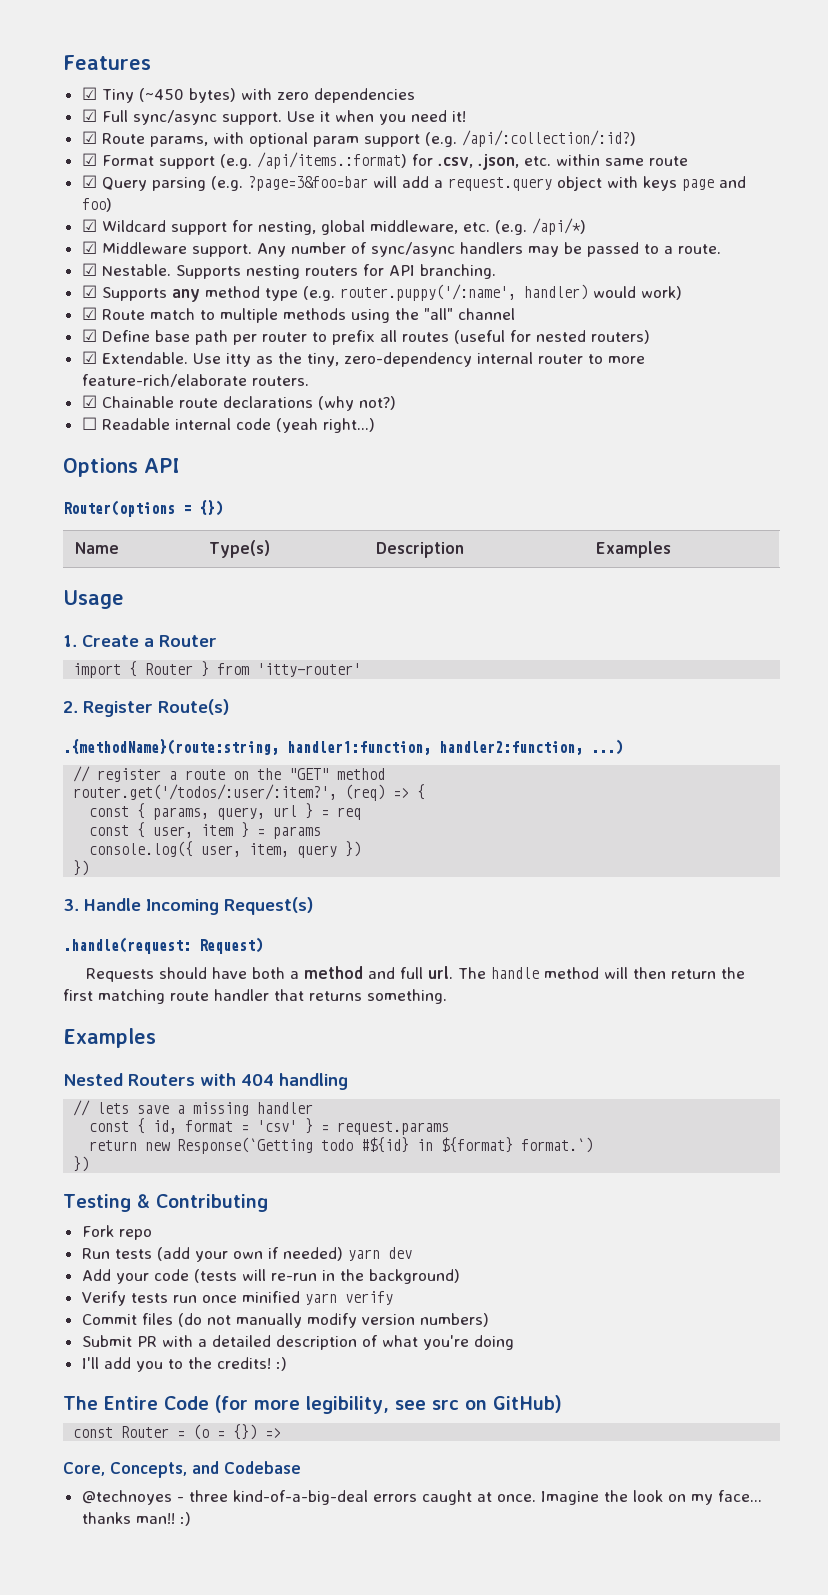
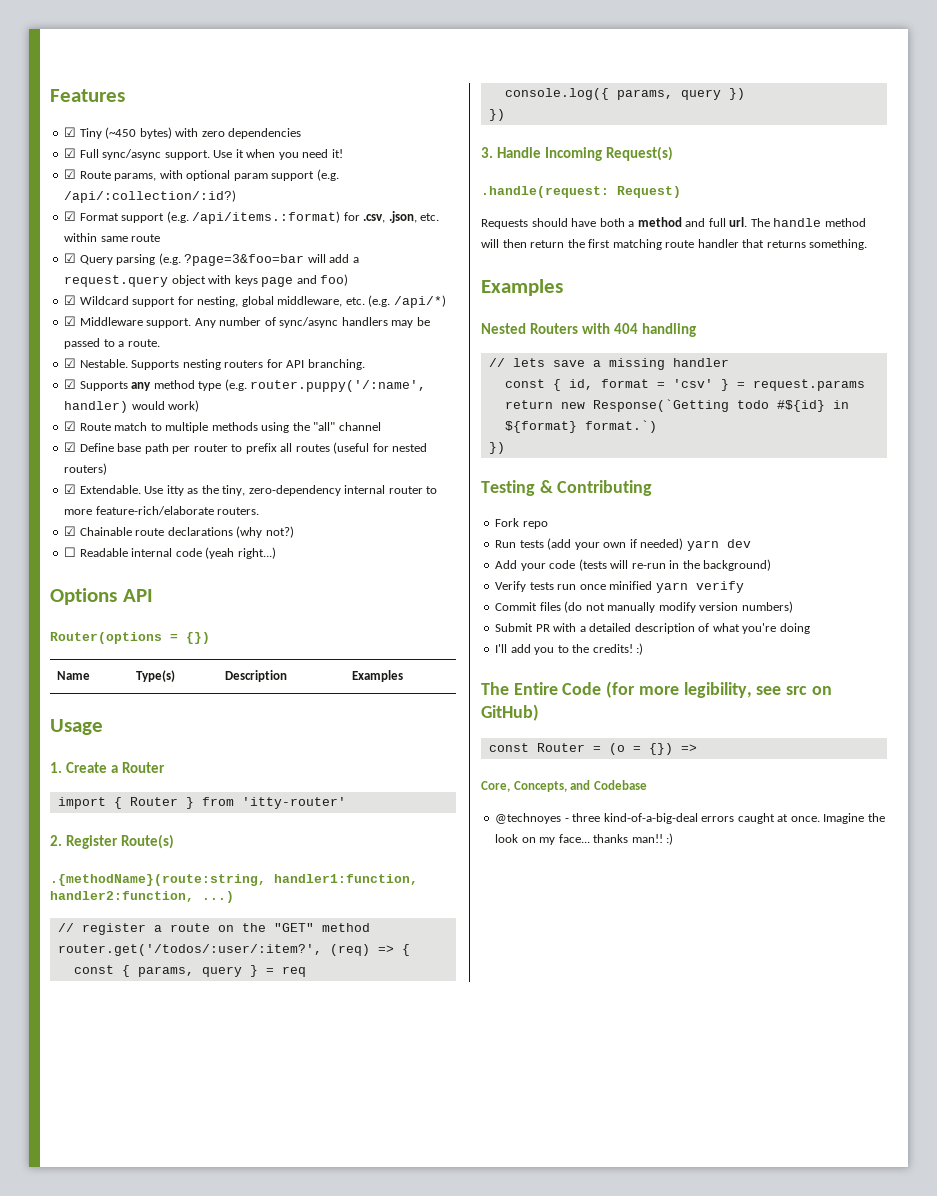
[217,805,298,820] query, url -> [201,966,242,977] query
[89,822,322,839] // const { user, item } = params -> (306, 971) none
[201,843,290,857] user, item, -> [616,89,673,100] params,

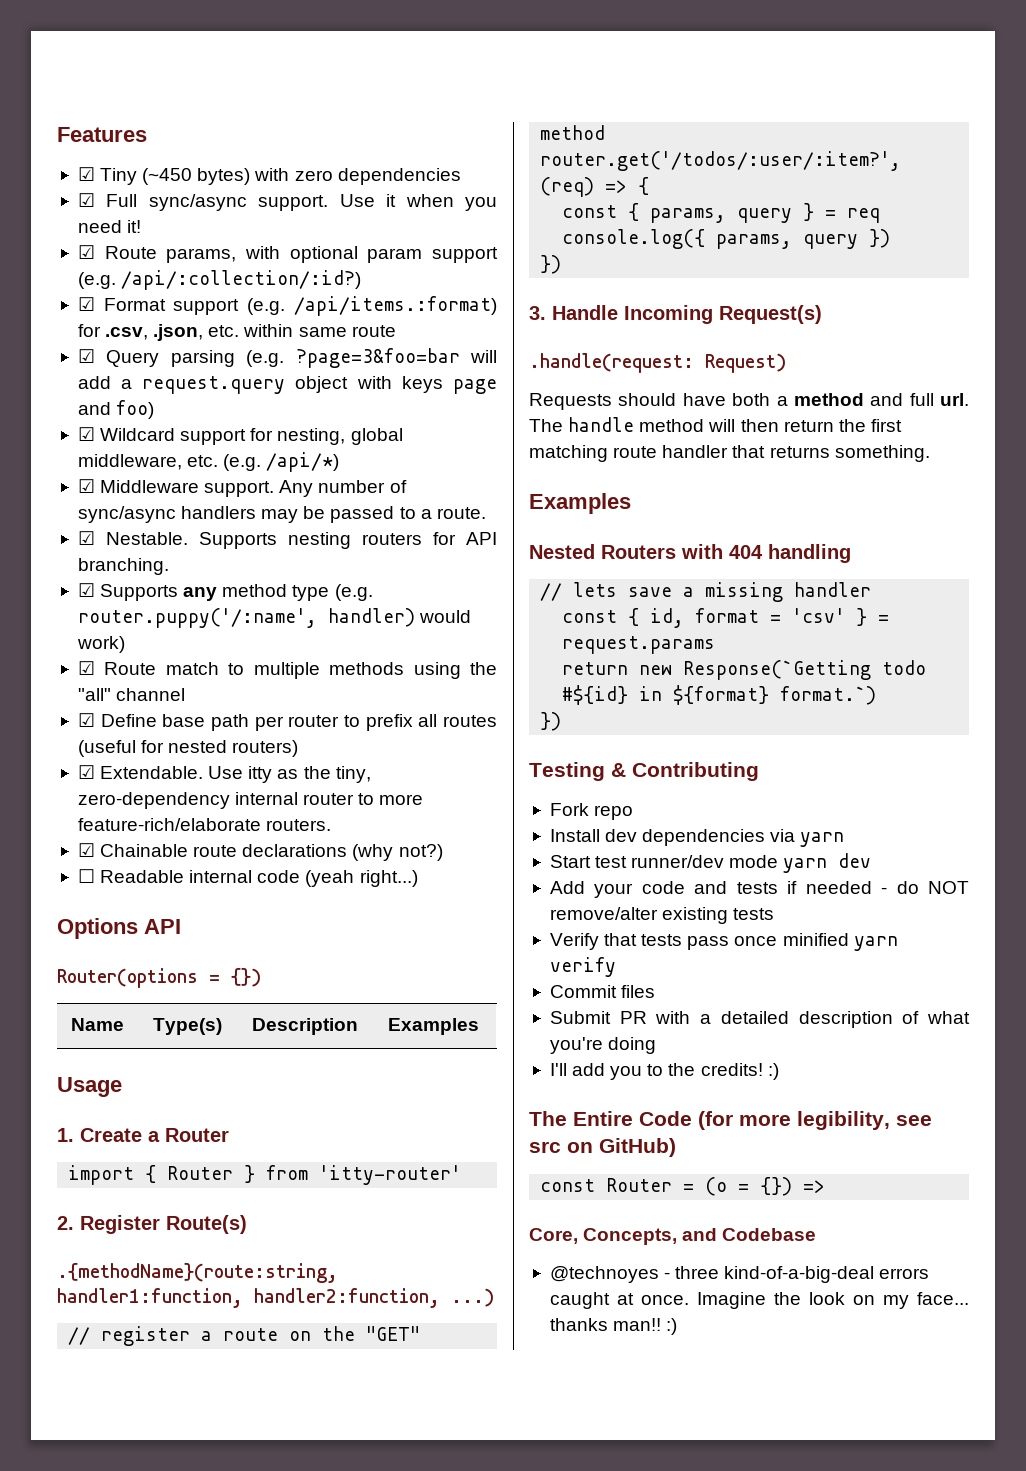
[495,538,684,550] Run tests (add your own if needed) -> [549,829,845,847] [549,855,779,868] Install dev dependencies via yarn // Start test runner/dev mode
[578,559,772,571] [495,581,577,592] (tests will re-run in the background) // Verify tests run -> [694,881,970,894] [549,907,775,924] [549,933,730,950] and tests if needed - do NOT remove/alter existing tests // Verify that tests pass
[564,601,793,613] (do not manually modify version numbers) -> (656, 991) none

